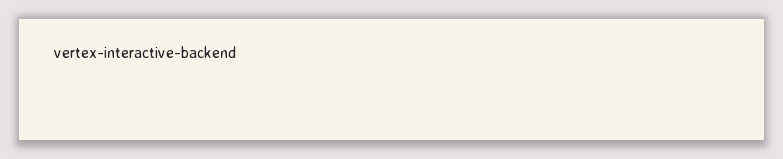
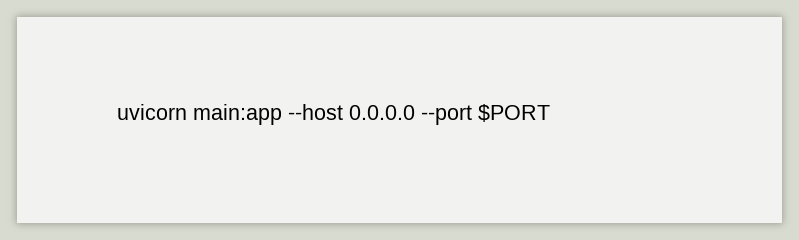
[54,46,236,58] vertex-interactive-backend -> [117,104,550,125] uvicorn main:app --host 0.0.0.0 --port $PORT

